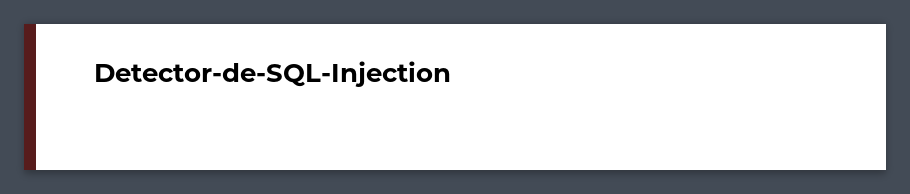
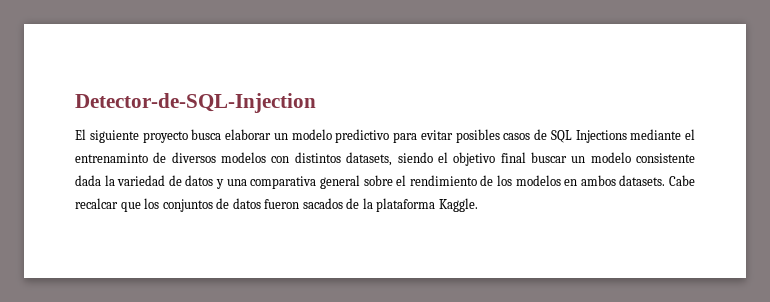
(451, 74) none -> [75,129,695,143] [75,152,695,166] [75,175,695,189] [75,198,478,212] // El siguiente proyecto busca elaborar un modelo predictivo para evitar posibles casos de SQL Injections mediante el entrenaminto de diversos modelos con distintos datasets, siendo el objetivo final buscar un modelo consistente dada la variedad de datos y una comparativa general sobre el rendimiento de los modelos en ambos datasets. Cabe recalcar que los conjuntos de datos fueron sacados de la plataforma Kaggle.

